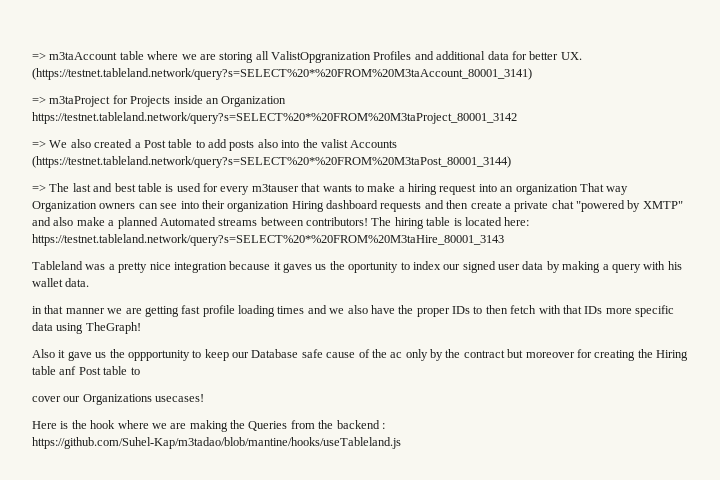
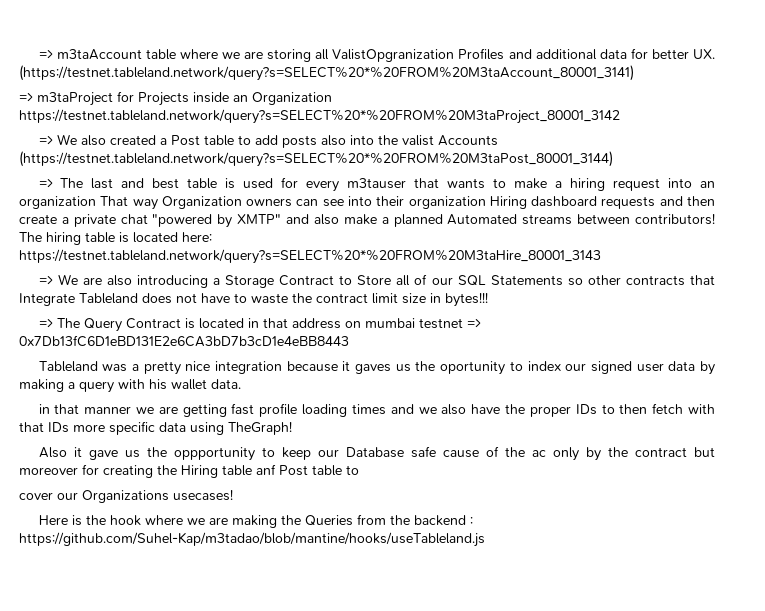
(504, 240) none -> [38,274,715,288] [19,292,488,307] [38,318,481,332] [19,335,349,347] // => We are also introducing a Storage Contract to Store all of our SQL Statements so other contracts that Integrate Tableland does not have to waste the contract limit size in bytes!!! // => The Query Contract is located in that address on mumbai testnet => 0x7Db13fC6D1eBD131E2e6CA3bD7b3cD1e4eBB8443

